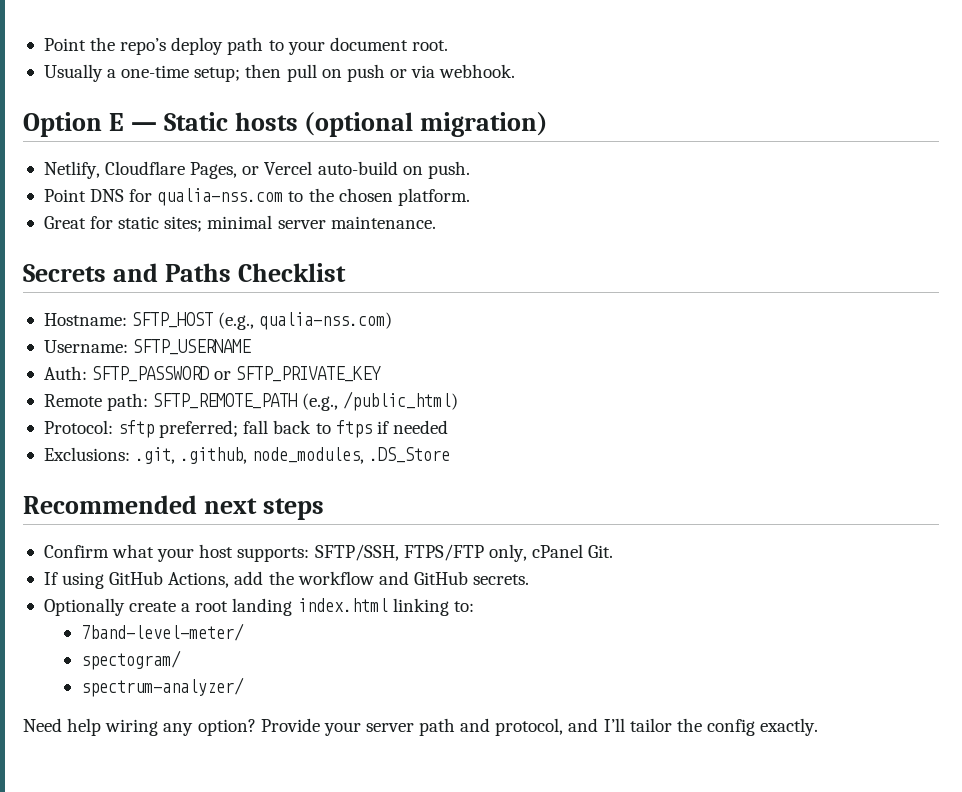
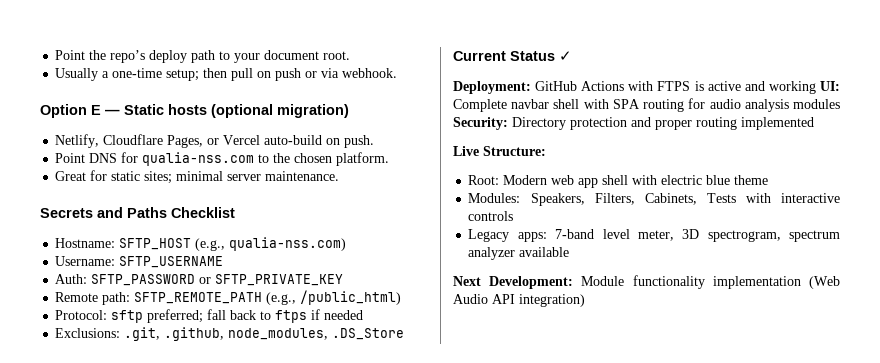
[23,495,324,520] [43,544,614,562] [43,571,530,589] [43,598,474,616] [81,623,245,641] [81,650,182,670] [81,677,245,697] [23,718,819,736] Recommended next steps // Confirm what your host supports: SFTP/SSH, FTPS/FTP only, cPanel Git. // If using GitHub Actions, add the workflow and GitHub secrets. // Optionally create a root landing index.html linking to: // 7band-level-meter/ // spectogram/ // spectrum-analyzer/ // Need help wiring any option? Provide your server path and protocol, and I’ll tailor the config exactly. -> [453,51,572,61] [453,81,840,94] [453,98,840,112] [453,117,814,130] [453,146,546,156] [468,175,769,188] [468,193,840,206] [468,211,514,221] [468,229,840,242] [468,247,570,260] [453,275,840,289] [453,294,585,307] Current Status ✓ // Deployment: GitHub Actions with FTPS is active and working UI: Complete navbar shell with SPA routing for audio analysis modules Security: Directory protection and proper routing implemented // Live Structure: // Root: Modern web app shell with electric blue theme // Modules: Speakers, Filters, Cabinets, Tests with interactive controls // Legacy apps: 7-band level meter, 3D spectrogram, spectrum analyzer available // Next Development: Module functionality implementation (Web Audio API integration)

